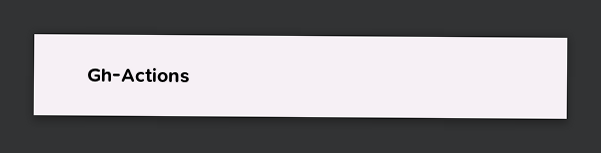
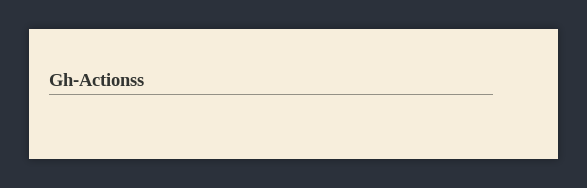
[86,67,190,84] Gh-Actions -> [49,73,144,86] Gh-Actionss

